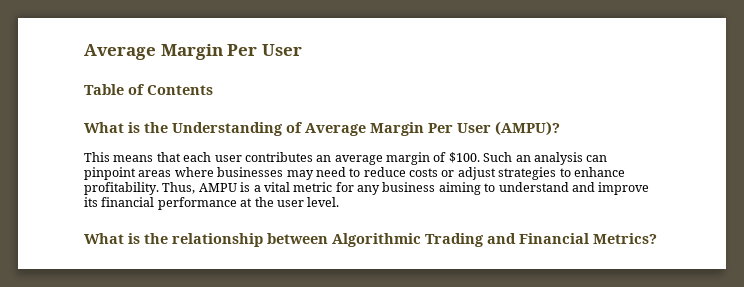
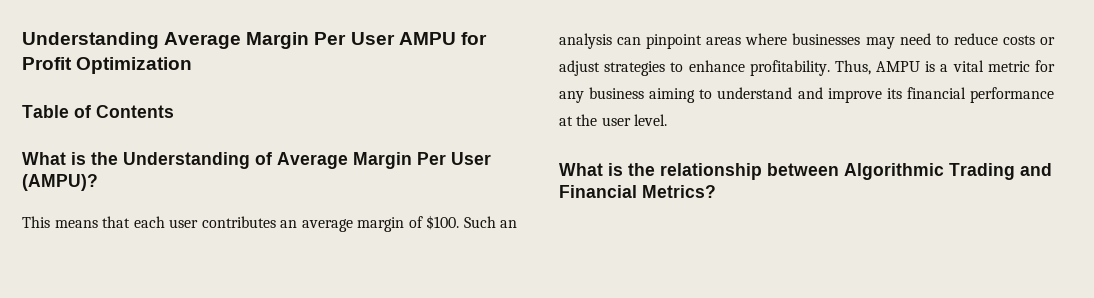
[84,44,302,60] Average Margin Per User -> [22,32,487,49] [22,57,193,74] Understanding Average Margin Per User AMPU for Profit Optimization

